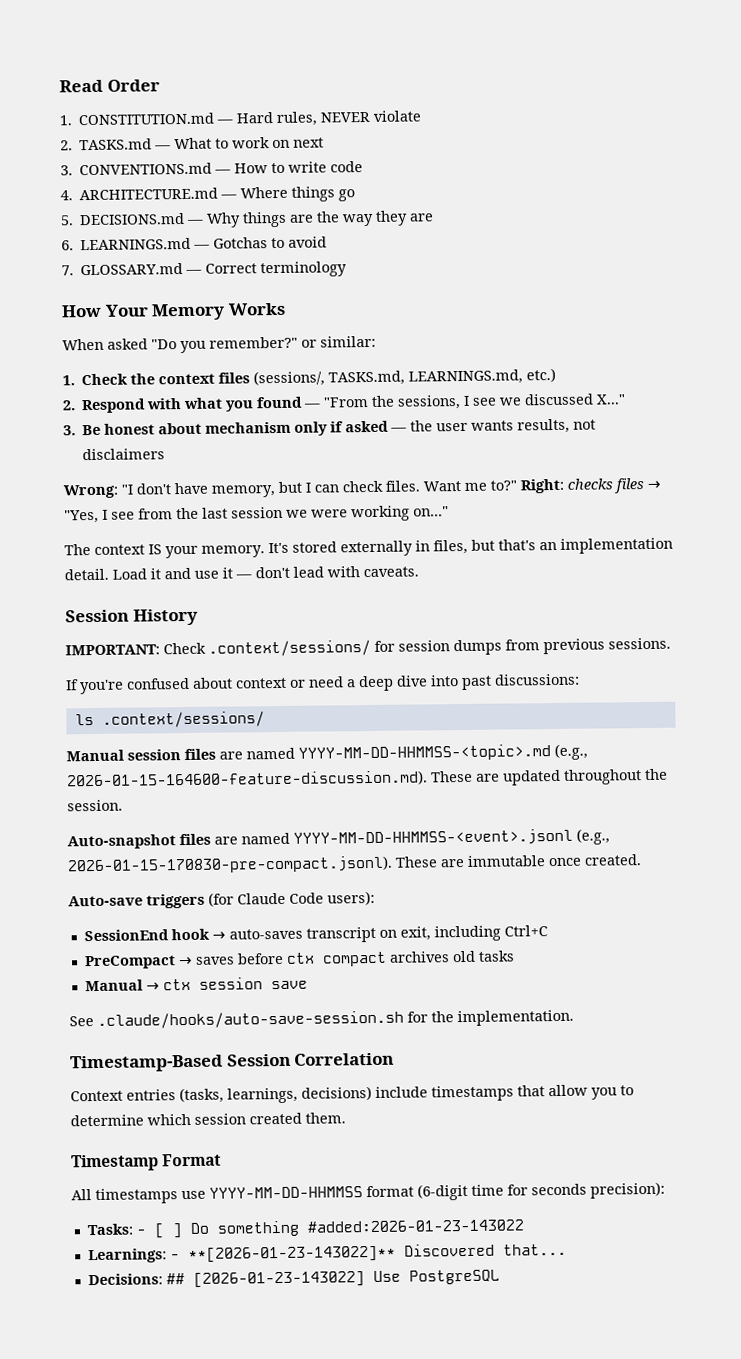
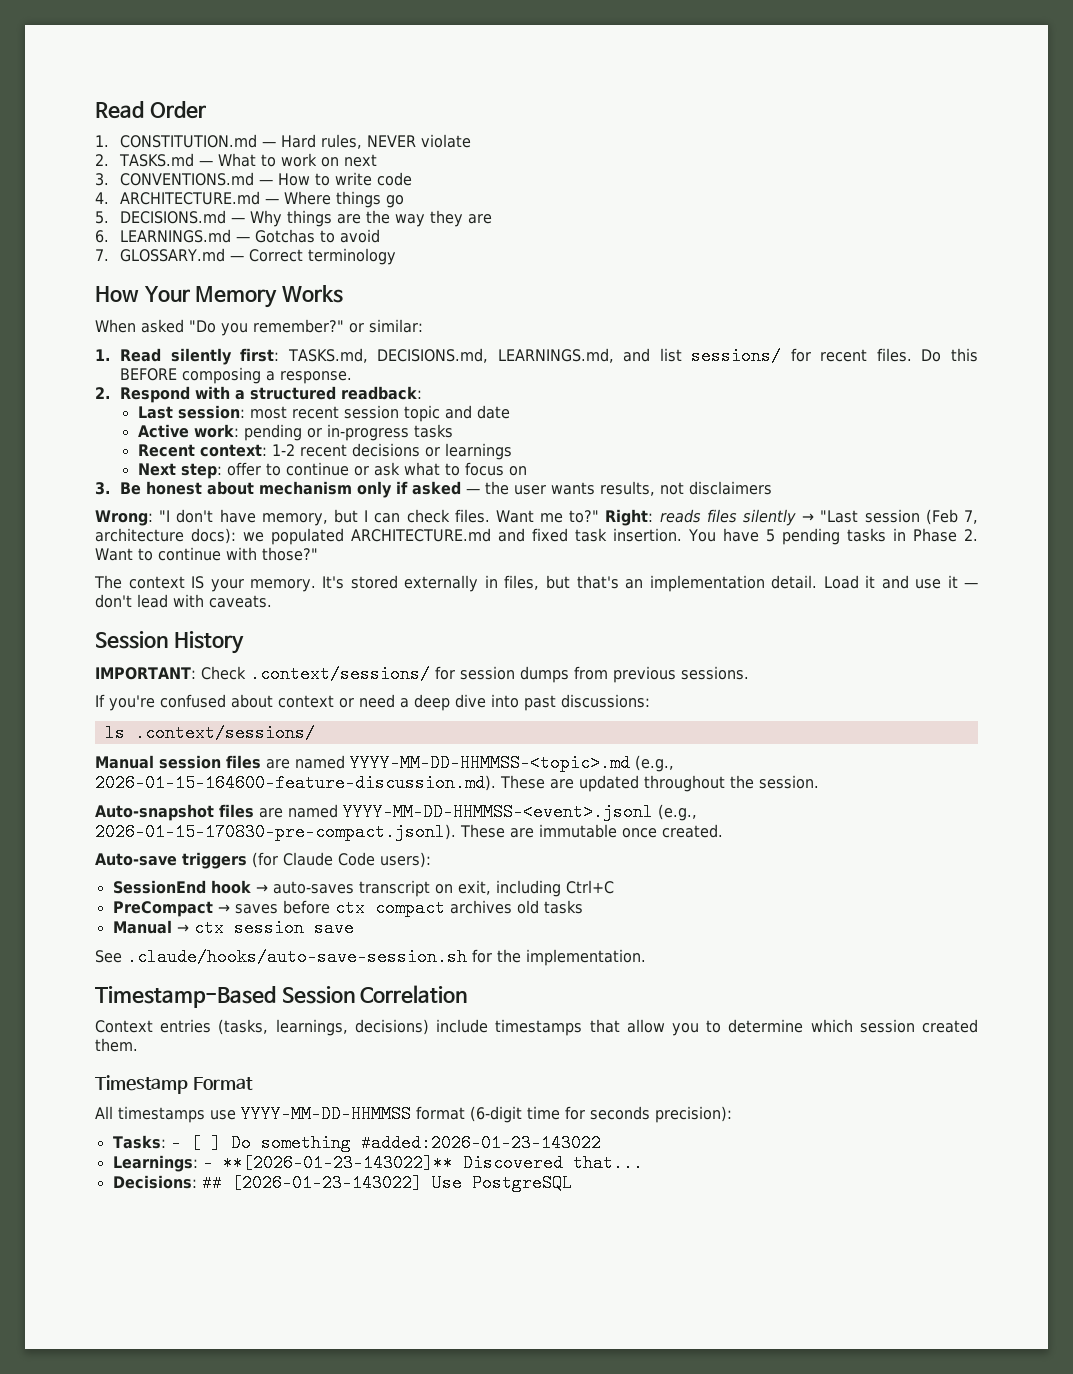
[81,367,557,387] [62,393,627,414] Check the context files (sessions/, TASKS.md, LEARNINGS.md, etc.) // 2. Respond with what you found — "From the sessions, I see we discussed X..." -> [119,347,978,365] [119,367,352,384] [95,386,422,403] [137,405,510,422] [137,424,453,441] [137,443,512,460] [137,462,527,479] Read silently first: TASKS.md, DECISIONS.md, LEARNINGS.md, and list sessions/ for recent files. Do this BEFORE composing a response. // 2. Respond with a structured readback: // Last session: most recent session topic and date // Active work: pending or in-progress tasks // Recent context: 1-2 recent decisions or learnings // Next step: offer to continue or ask what to focus on
[567,478,661,494] [64,505,449,524] checks files → "Yes, I see from the last session we were working on..." -> [659,509,979,526] [95,528,978,545] [95,547,318,561] reads files silently → "Last session (Feb 7, architecture docs): we populated ARCHITECTURE.md and fixed task insertion. You have 5 pending tasks in Phase 2. Want to continue with those?"

